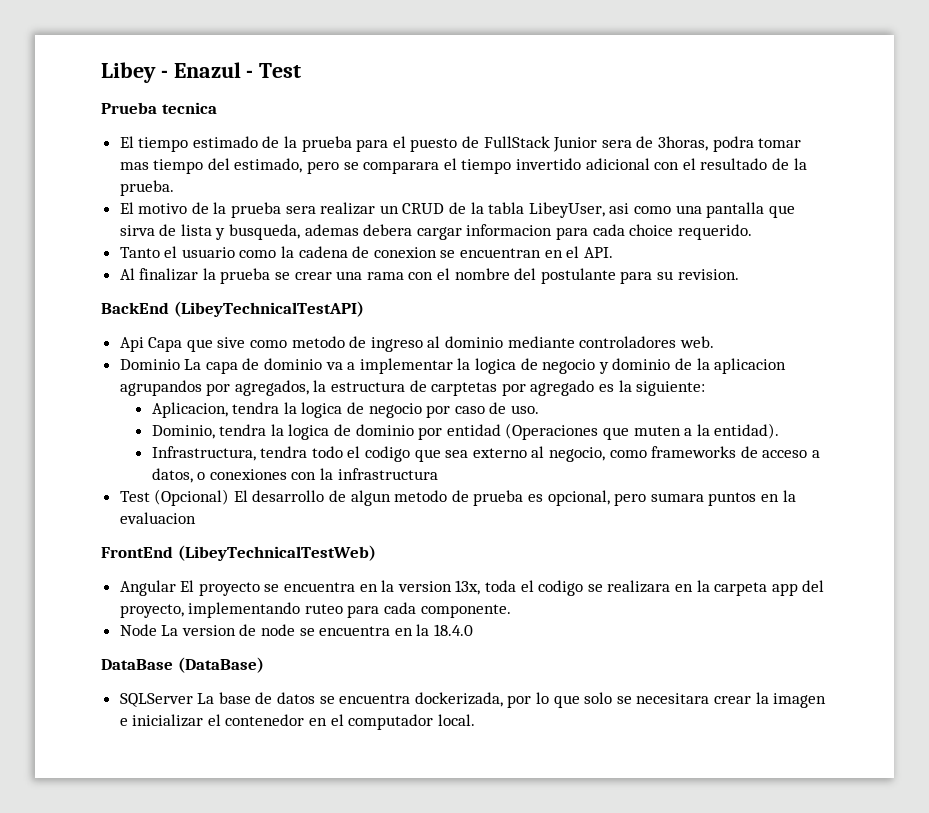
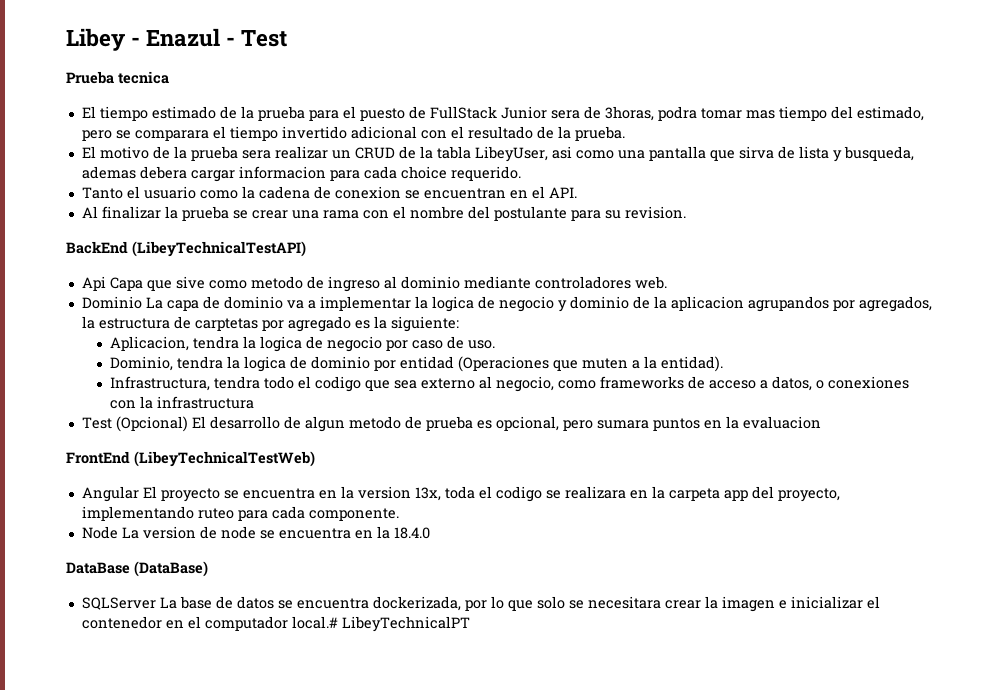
[437,714,475,726] local. -> [291,616,470,632] local.# LibeyTechnicalPT

